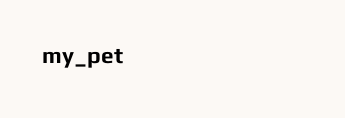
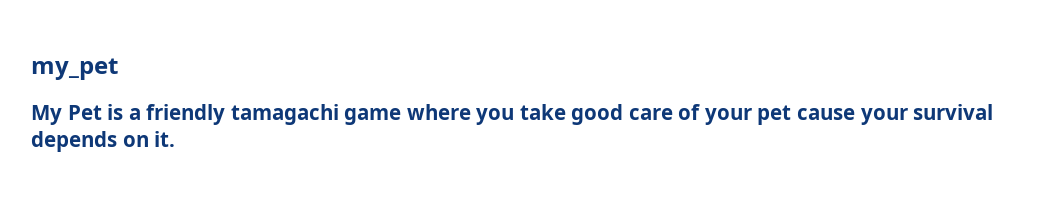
(123, 58) none -> [31,104,994,125] [31,131,176,152] // My Pet is a friendly tamagachi game where you take good care of your pet cause your survival depends on it.

